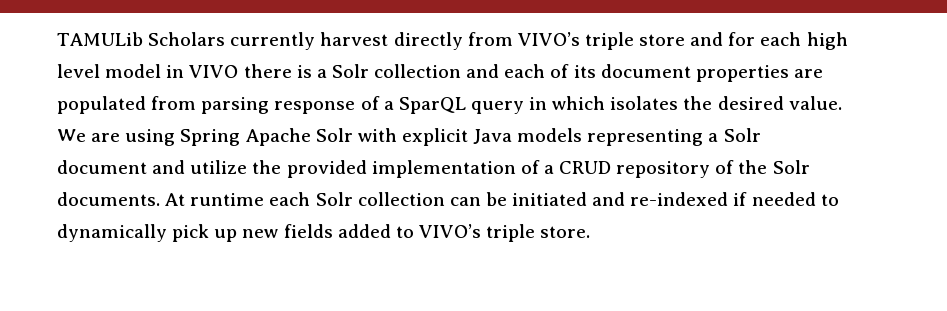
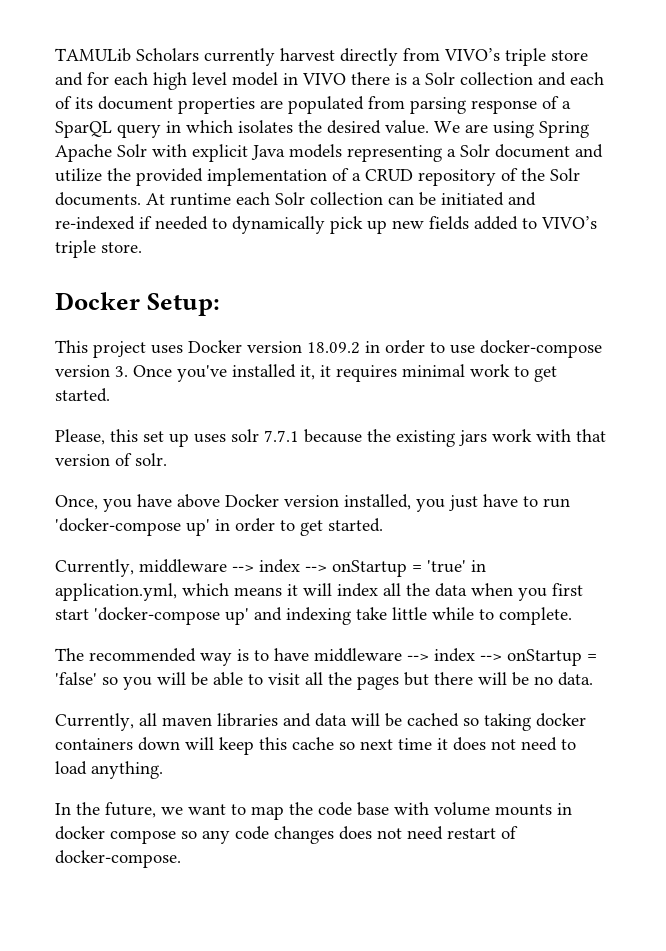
(591, 232) none -> [55,292,221,316] [55,340,602,358] [55,364,557,382] [55,388,110,402] [55,429,606,447] [55,453,167,466] [55,494,570,512] [55,518,383,536] [55,559,486,577] [55,583,583,601] [55,607,572,625] [55,648,597,666] [55,672,593,690] [55,713,586,731] [55,737,576,755] [55,761,163,779] [55,802,572,820] [55,826,518,844] [55,850,181,868] // Docker Setup: // This project uses Docker version 18.09.2 in order to use docker-compose version 3. Once you've installed it, it requires minimal work to get started. // Please, this set up uses solr 7.7.1 because the existing jars work with that version of solr. // Once, you have above Docker version installed, you just have to run 'docker-compose up' in order to get started. // Currently, middleware --> index --> onStartup = 'true' in application.yml, which means it will index all the data when you first start 'docker-compose up' and indexing take little while to complete. // The recommended way is to have middleware --> index --> onStartup = 'false' so you will be able to visit all the pages but there will be no data. // Currently, all maven libraries and data will be cached so taking docker containers down will keep this cache so next time it does not need to load anything. // In the future, we want to map the code base with volume mounts in docker compose so any code changes does not need restart of docker-compose.

